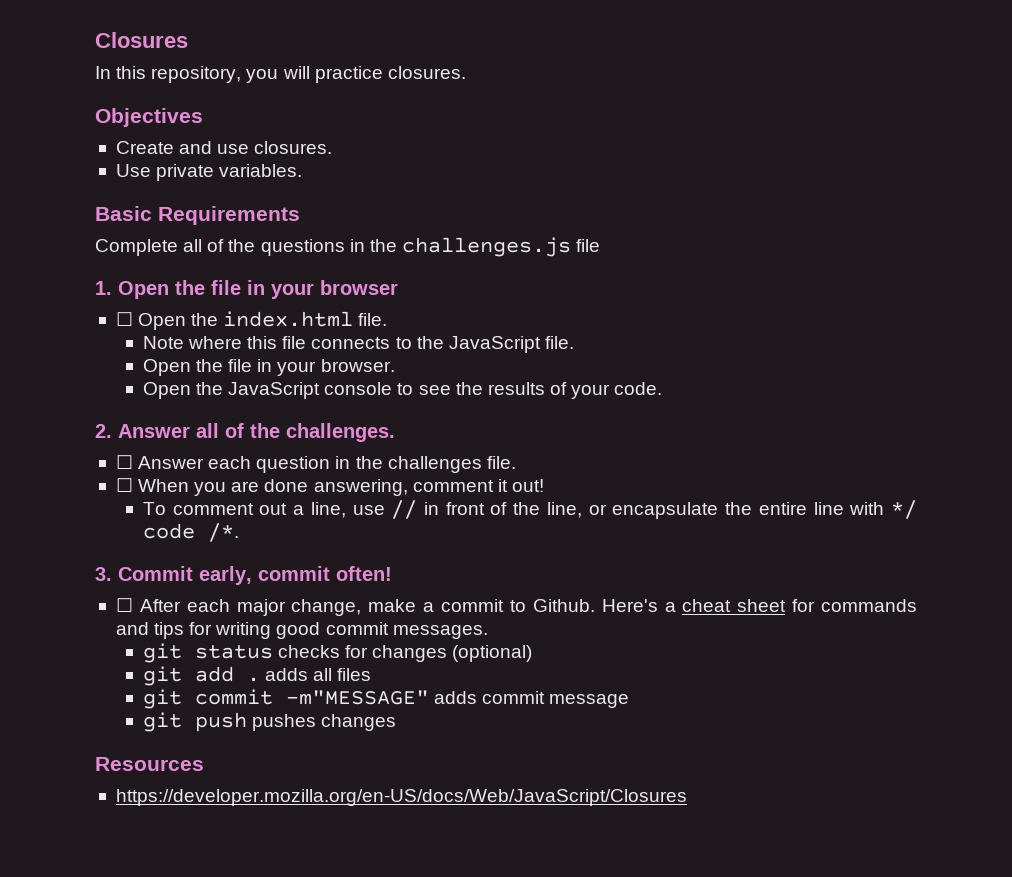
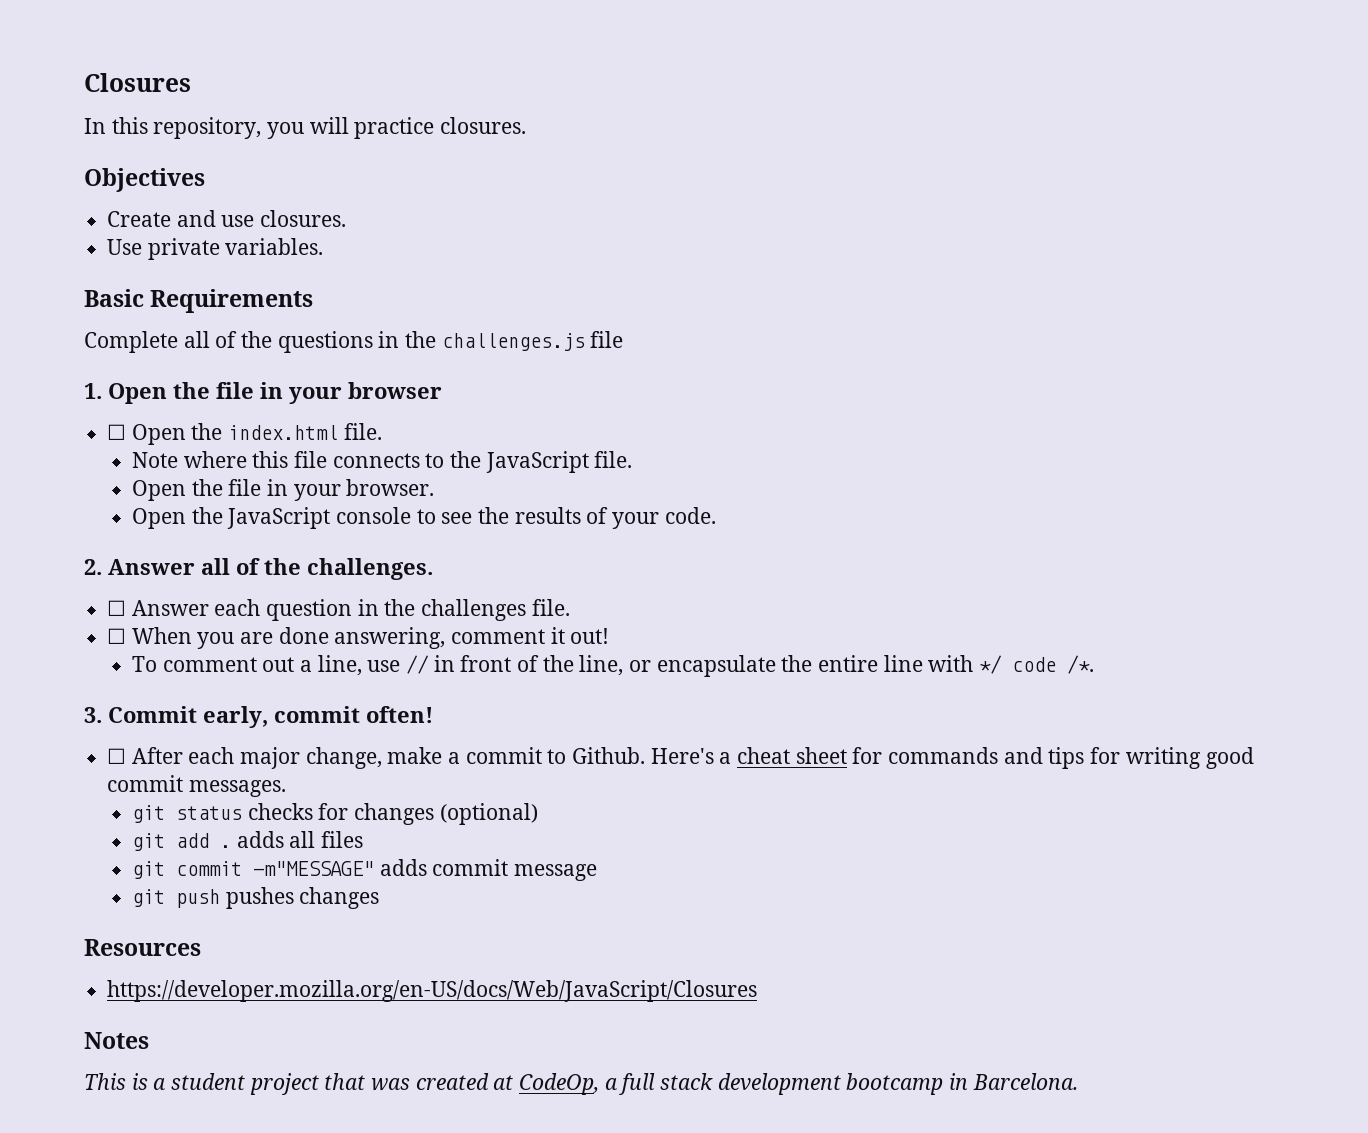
(687, 797) none -> [84,1032,149,1049] [84,1073,1078,1095] // Notes // This is a student project that was created at CodeOp, a full stack development bootcamp in Barcelona.

